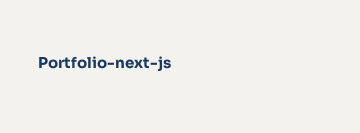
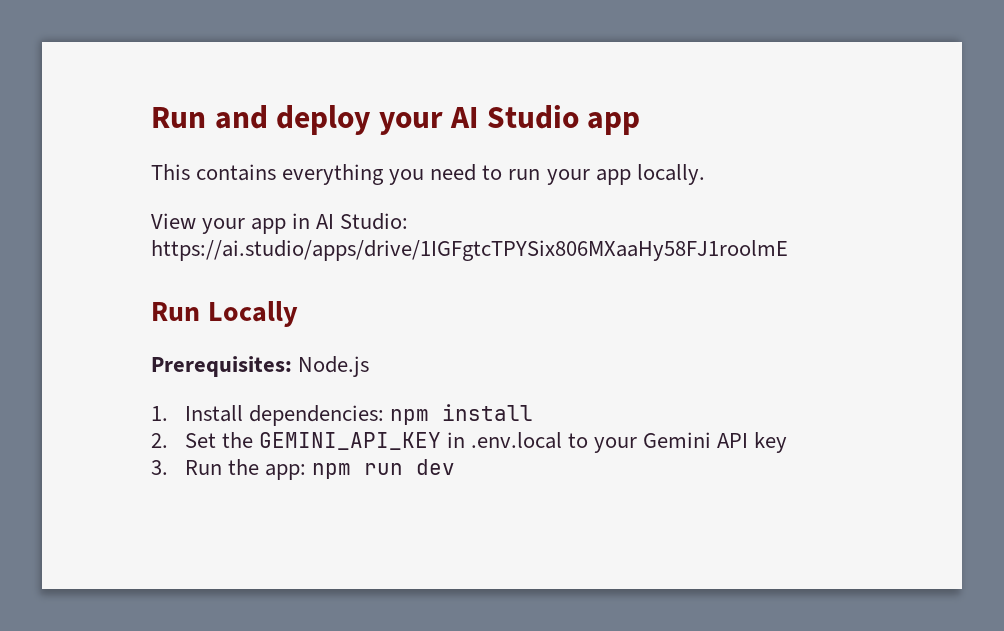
[38,56,171,72] Portfolio-next-js -> [151,105,641,135] [151,164,705,185] [151,213,409,234] [151,240,788,261] [151,301,298,327] [151,356,370,377] [151,404,533,426] [151,432,788,453] [151,459,455,480] Run and deploy your AI Studio app // This contains everything you need to run your app locally. // View your app in AI Studio: https://ai.studio/apps/drive/1IGFgtcTPYSix806MXaaHy58FJ1roolmE // Run Locally // Prerequisites: Node.js // 1. Install dependencies: npm install // 2. Set the GEMINI_API_KEY in .env.local to your Gemini API key // 3. Run the app: npm run dev

